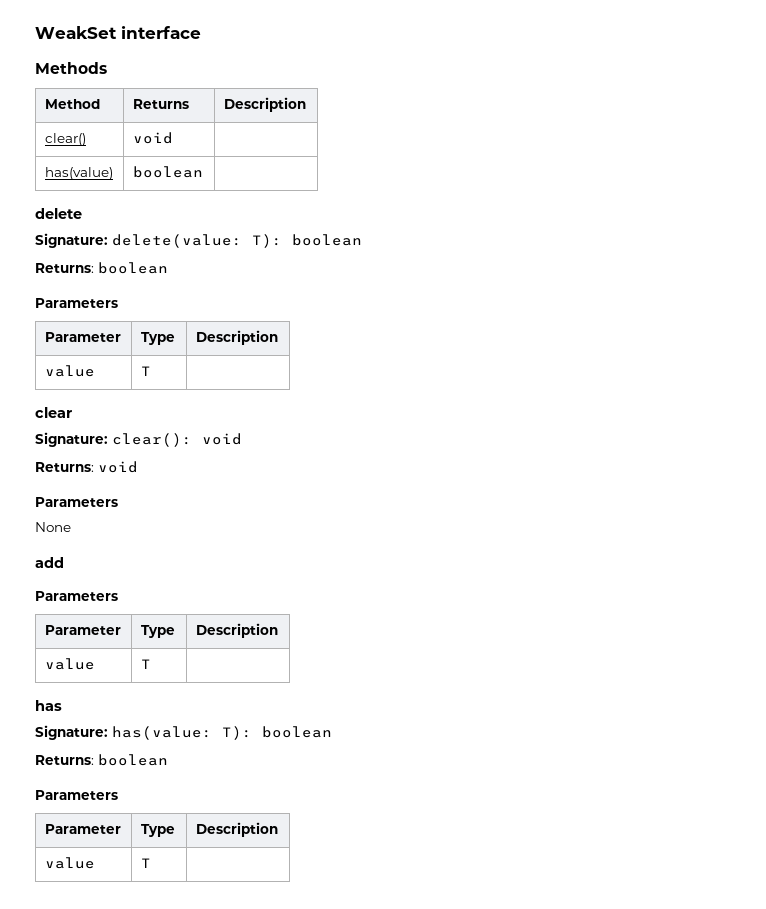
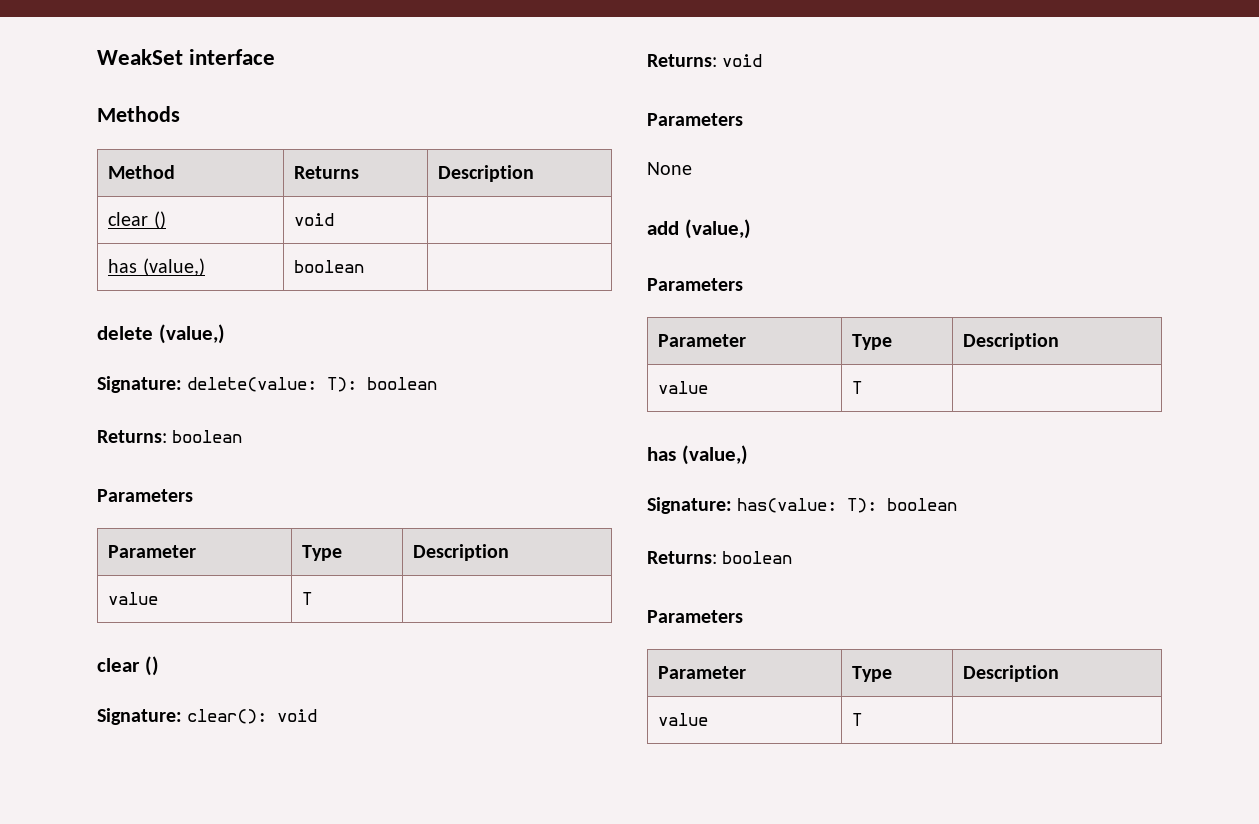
[44,133,86,146] clear() -> [108,211,166,229] clear ()
[44,167,113,180] has(value) -> [108,258,205,276] has (value,)
(82, 213) none -> [158,324,225,344] (value,)
(72, 412) none -> [144,656,159,676] ()
(64, 562) none -> [684,219,751,239] (value,)
(62, 705) none -> [681,445,748,465] (value,)

